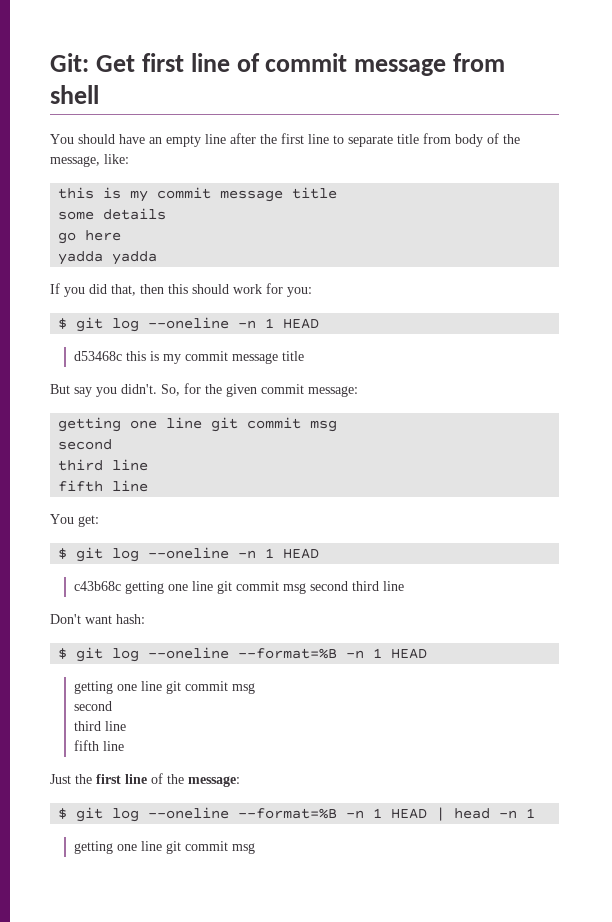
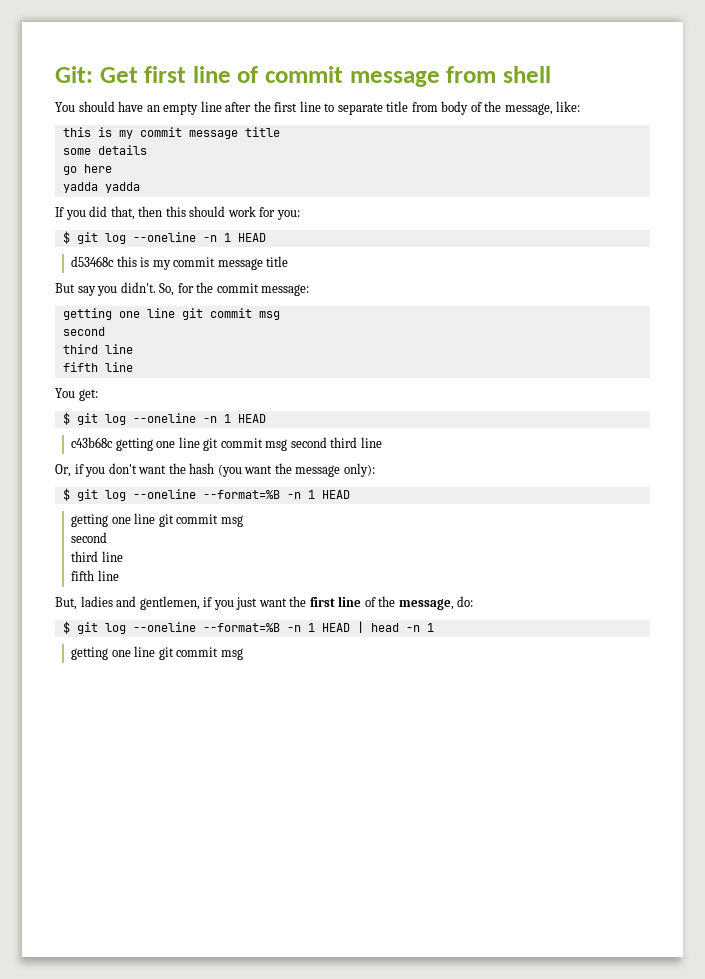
[226,384,257,397] given -> (214, 287) none
[50,614,145,624] Don't want hash: -> [55,463,375,477] Or, if you don't want the hash (you want the message only):
[50,774,71,784] Just -> [55,596,287,610] But, ladies and gentlemen, if you just want
[188,776,240,787] message: -> [398,596,474,610] message, do:

